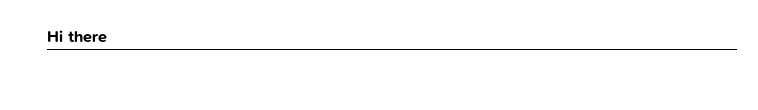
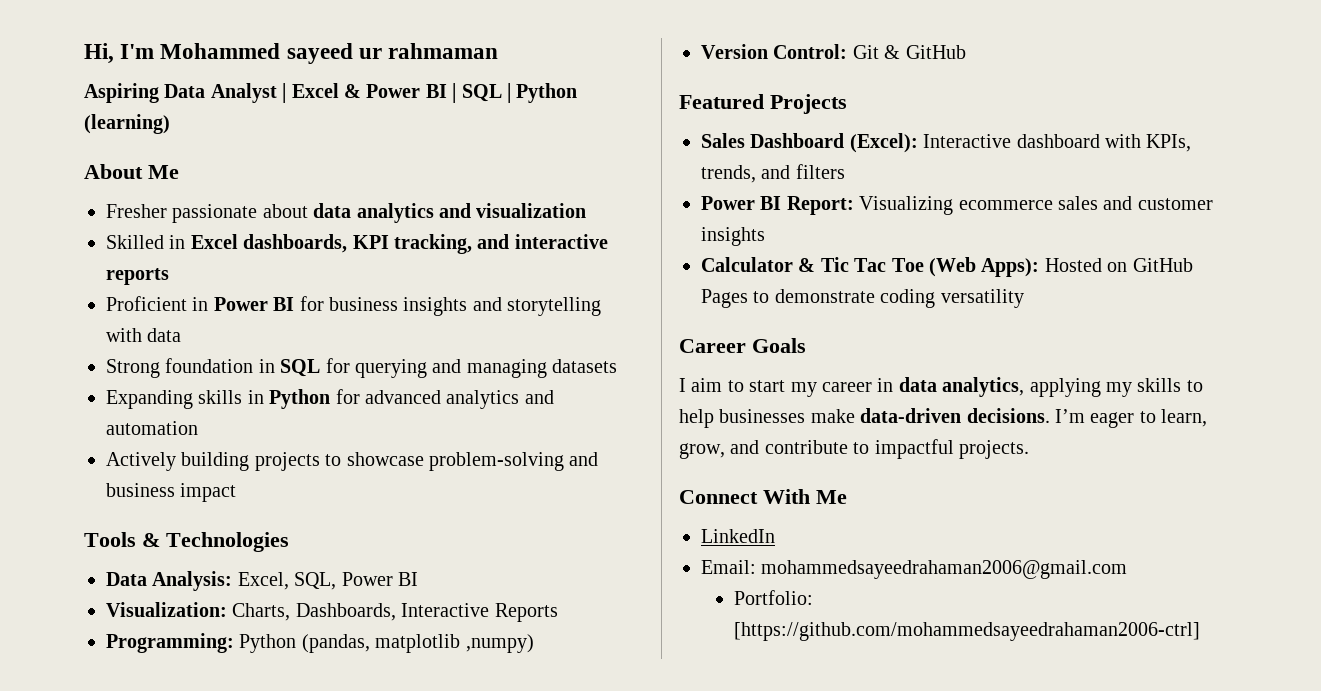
[47,30,107,43] Hi there -> [84,43,499,64] [84,83,578,103] [84,114,170,134] [84,164,179,179] [106,203,587,223] [106,234,608,254] [106,268,169,285] [106,296,602,316] [106,328,182,342] [106,358,618,378] [106,389,554,409] [106,421,198,435] [106,452,599,471] [106,483,237,502] [84,532,289,552] [106,571,418,591] [106,602,558,622] [106,633,534,653] [701,44,966,59] [679,94,847,114] [701,133,1192,153] [701,164,845,183] [701,196,1213,215] [701,227,765,246] [701,257,1193,277] [701,289,1024,308] [679,338,806,353] [679,377,1203,397] [679,408,1208,428] [679,439,1029,459] [679,489,847,504] [701,529,775,543] [701,560,1128,579] [734,590,814,605] [734,622,1201,641] Hi, I'm Mohammed sayeed ur rahmaman // Aspiring Data Analyst | Excel & Power BI | SQL | Python (learning) // About Me // Fresher passionate about data analytics and visualization // Skilled in Excel dashboards, KPI tracking, and interactive reports // Proficient in Power BI for business insights and storytelling with data // Strong foundation in SQL for querying and managing datasets // Expanding skills in Python for advanced analytics and automation // Actively building projects to showcase problem-solving and business impact // Tools & Technologies // Data Analysis: Excel, SQL, Power BI // Visualization: Charts, Dashboards, Interactive Reports // Programming: Python (pandas, matplotlib ,numpy) // Version Control: Git & GitHub // Featured Projects // Sales Dashboard (Excel): Interactive dashboard with KPIs, trends, and filters // Power BI Report: Visualizing ecommerce sales and customer insights // Calculator & Tic Tac Toe (Web Apps): Hosted on GitHub Pages to demonstrate coding versatility // Career Goals // I aim to start my career in data analytics, applying my skills to help businesses make data-driven decisions. I’m eager to learn, grow, and contribute to impactful projects. // Connect With Me // LinkedIn // Email: mohammedsayeedrahaman2006@gmail.com // Portfolio: [https://github.com/mohammedsayeedrahaman2006-ctrl]

